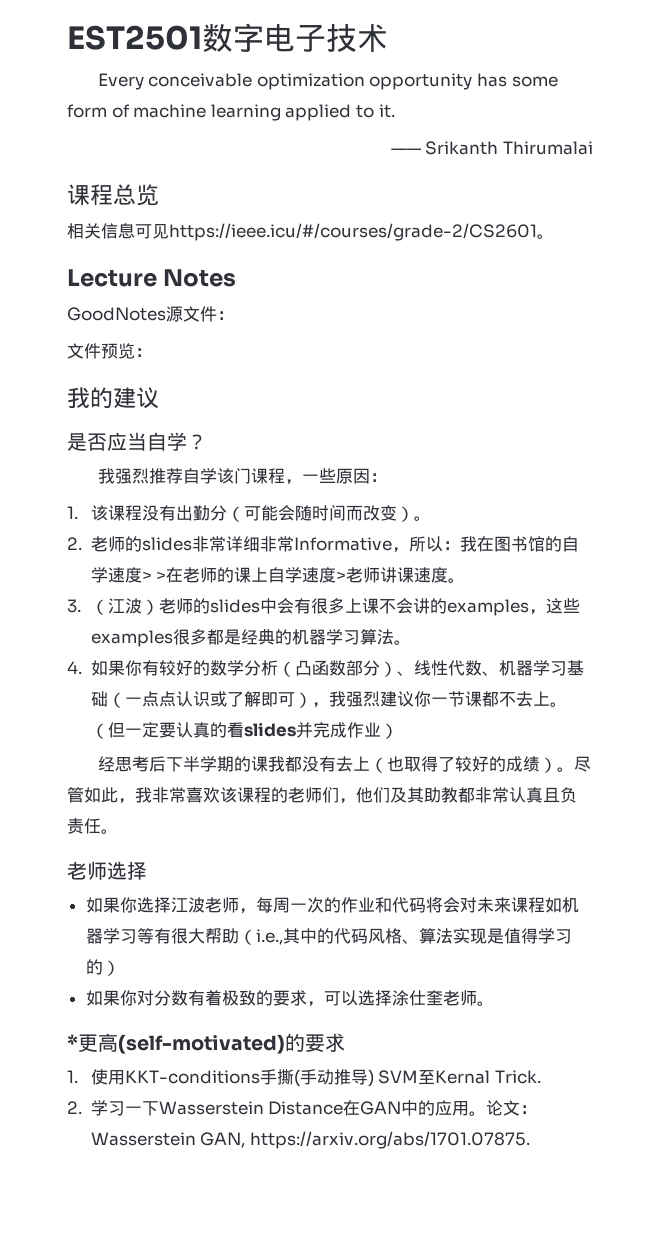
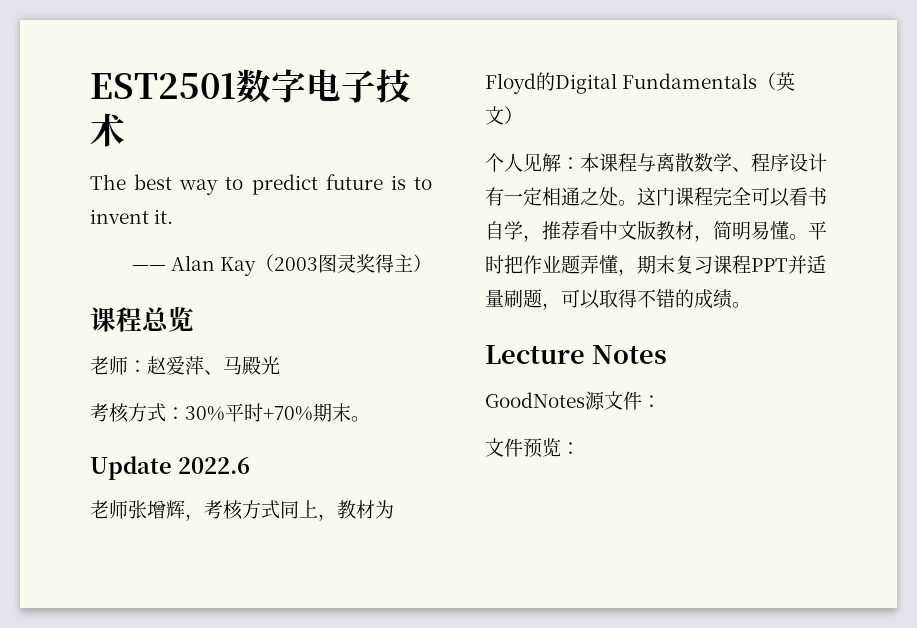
[97,73,558,90] [67,104,395,121] [390,141,593,155] [67,184,159,206] [67,223,537,241] Every conceivable optimization opportunity has some form of machine learning applied to it. // —— Srikanth Thirumalai // 课程总览 // 相关信息可见https://ieee.icu/#/courses/grade-2/CS2601 -> [90,174,432,195] [90,209,174,224] [131,254,432,276] [90,307,194,332] [90,356,280,375] [90,403,370,423] [90,456,250,480] [90,500,394,521] [485,72,796,94] [485,106,523,125] [485,153,827,172] [485,187,827,207] [485,221,827,242] [485,255,826,276] [485,289,732,310] The best way to predict future is to invent it. // —— Alan Kay（2003图灵奖得主） // 课程总览 // 老师：赵爱萍、马殿光 // 考核方式：30%平时+70%期末。 // Update 2022.6 // 老师张增辉，考核方式同上，教材为Floyd的Digital Fundamentals（英文） // 个人见解：本课程与离散数学、程序设计有一定相通之处。这门课程完全可以看书自学，推荐看中文版教材，简明易懂。平时把作业题弄懂，期末复习课程PPT并适量刷题，可以取得不错的成绩
[67,387,159,409] [67,432,207,451] [97,468,387,485] [67,505,431,522] [67,536,579,553] [90,567,466,583] [67,598,580,616] [90,629,411,647] [67,660,584,677] [90,691,567,708] [90,722,398,739] [97,756,591,773] [67,787,577,804] [67,818,118,834] [67,861,147,880] [85,897,579,914] [85,928,572,945] [85,959,120,976] [85,990,494,1007] [67,1033,345,1054] [67,1069,541,1087] [67,1100,538,1116] [90,1131,530,1149] // 我的建议 // 是否应当自学？ // 我强烈推荐自学该门课程，一些原因： // 1.该课程没有出勤分（可能会随时间而改变）。 // 2.老师的slides非常详细非常Informative，所以：我在图书馆的自学速度> >在老师的课上自学速度>老师讲课速度。 // 3.（江波）老师的slides中会有很多上课不会讲的examples，这些examples很多都是经典的机器学习算法。 // 4.如果你有较好的数学分析（凸函数部分）、线性代数、机器学习基础（一点点认识或了解即可），我强烈建议你一节课都不去上。（但一定要认真的看slides并完成作业） // 经思考后下半学期的课我都没有去上（也取得了较好的成绩）。尽管如此，我非常喜欢该课程的老师们，他们及其助教都非常认真且负责任。 // 老师选择 // 如果你选择江波老师，每周一次的作业和代码将会对未来课程如机器学习等有很大帮助（i.e.,其中的代码风格、算法实现是值得学习的） // 如果你对分数有着极致的要求，可以选择涂仕奎老师。 // *更高(self-motivated)的要求 // 1.使用KKT-conditions手撕(手动推导) SVM至Kernal Trick. // 2.学习一下Wasserstein Distance在GAN中的应用。论文：Wasserstein GAN, https://arxiv.org/abs/1701.07875. -> (580, 448) none

